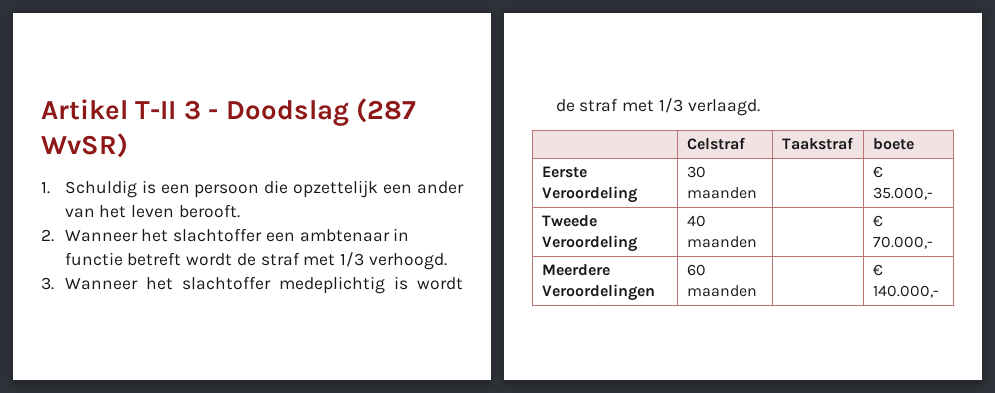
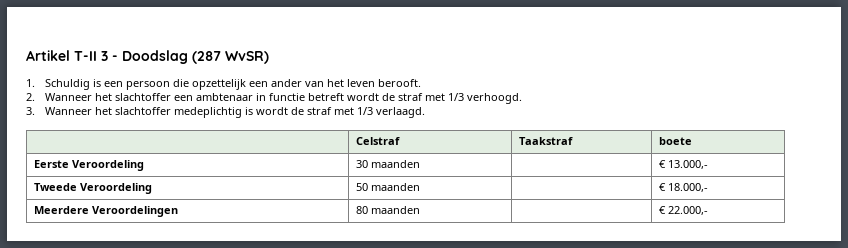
[872,187,933,200] 35.000,- -> [667,160,708,169] 13.000,-
[686,215,706,227] [686,236,757,248] [872,215,883,227] [872,236,933,249] 40 maanden | | € 70.000,- -> [355,183,420,191] [658,183,708,192] 50 maanden | | € 18.000,-
[686,264,706,276] [686,285,757,297] [872,264,883,276] [872,285,939,298] 60 maanden | | € 140.000,- -> [355,206,420,214] [658,206,708,215] 80 maanden | | € 22.000,-

